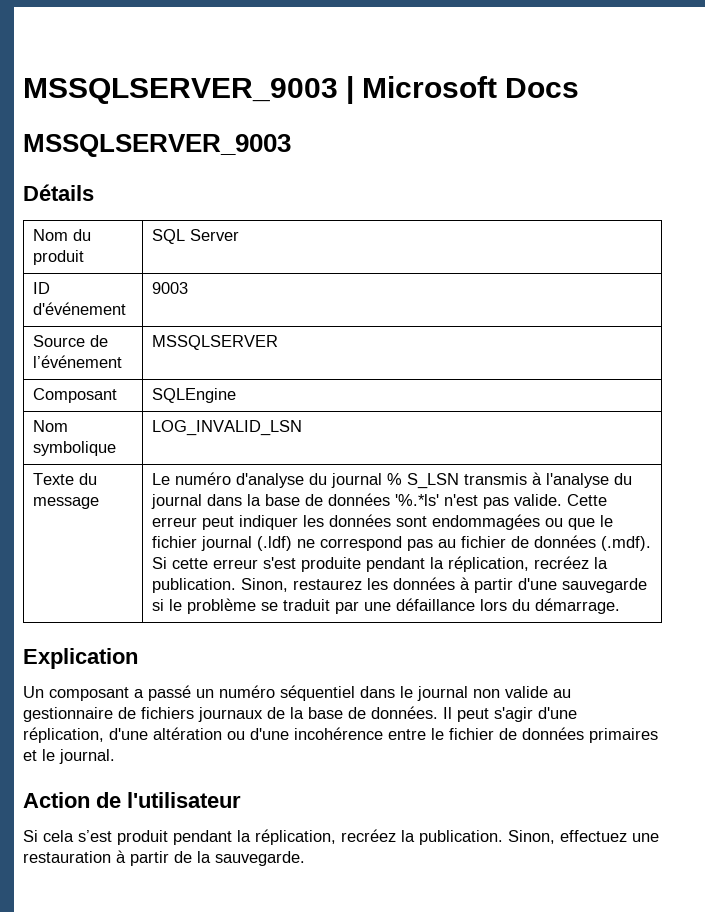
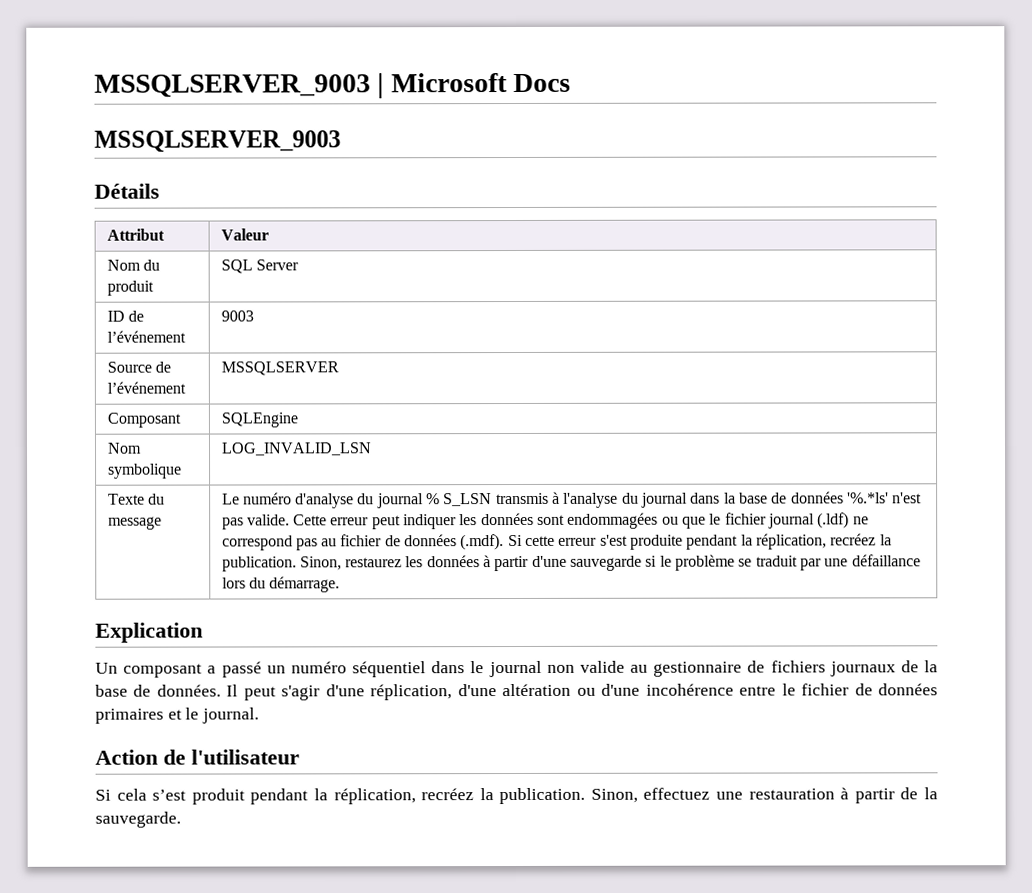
(94, 192) none -> [106,228,165,241] [220,228,269,241] // Attribut | Valeur
[33,302,127,315] d'événement -> [127,310,144,322] [106,330,186,343] de l’événement

